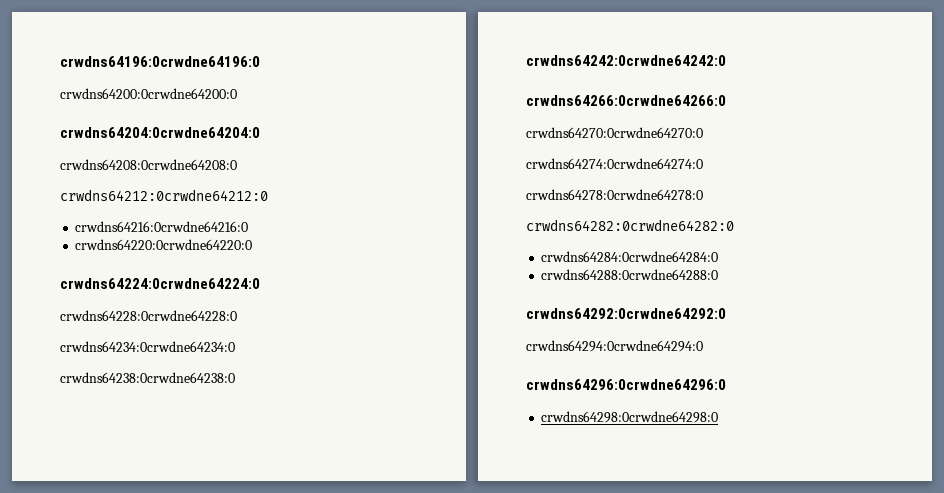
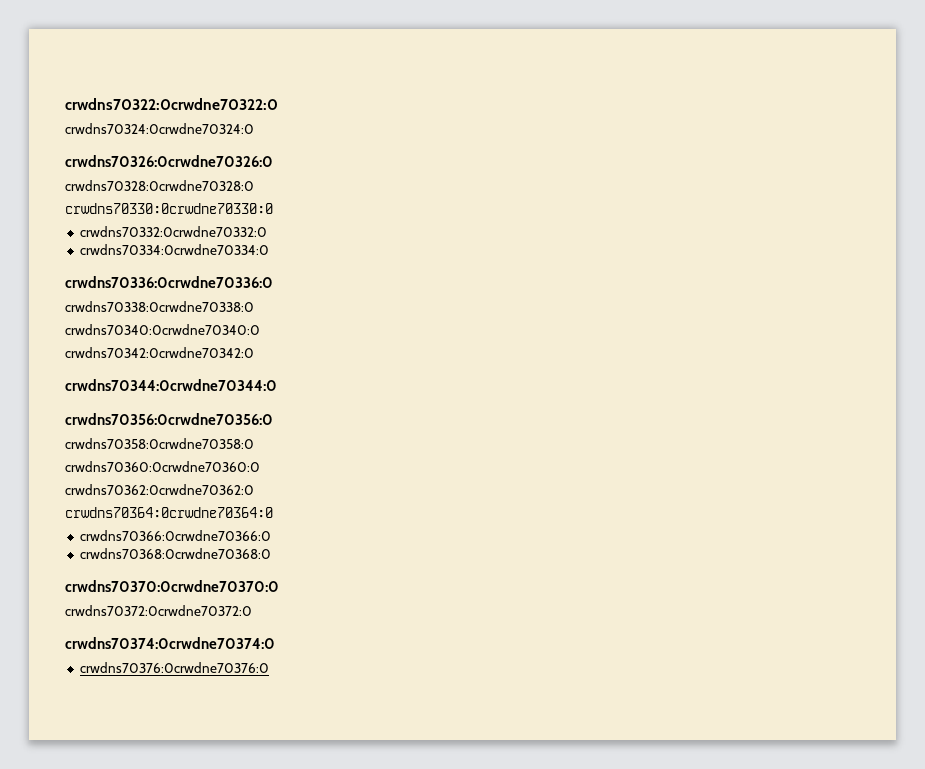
[60,56,260,67] [60,88,237,99] [60,127,260,138] [60,159,237,170] [60,189,268,201] [75,221,249,232] [75,239,253,250] [60,278,260,289] [60,310,237,321] [60,341,235,352] [60,372,235,383] [526,55,726,66] [526,95,726,106] [526,127,703,138] [526,158,703,169] [526,189,703,200] [526,219,734,231] [541,251,719,262] [541,269,719,280] [526,308,726,319] [526,340,703,352] [526,379,726,390] [541,411,719,423] crwdns64196:0crwdne64196:0 // crwdns64200:0crwdne64200:0 // crwdns64204:0crwdne64204:0 // crwdns64208:0crwdne64208:0 // crwdns64212:0crwdne64212:0 // crwdns64216:0crwdne64216:0 // crwdns64220:0crwdne64220:0 // crwdns64224:0crwdne64224:0 // crwdns64228:0crwdne64228:0 // crwdns64234:0crwdne64234:0 // crwdns64238:0crwdne64238:0 // crwdns64242:0crwdne64242:0 // crwdns64266:0crwdne64266:0 // crwdns64270:0crwdne64270:0 // crwdns64274:0crwdne64274:0 // crwdns64278:0crwdne64278:0 // crwdns64282:0crwdne64282:0 // crwdns64284:0crwdne64284:0 // crwdns64288:0crwdne64288:0 // crwdns64292:0crwdne64292:0 // crwdns64294:0crwdne64294:0 // crwdns64296:0crwdne64296:0 // crwdns64298:0crwdne64298:0 -> [65,98,278,110] [65,123,254,134] [65,155,273,167] [65,180,254,191] [65,203,273,214] [79,226,267,237] [79,244,269,255] [65,276,273,288] [65,301,254,312] [65,324,260,335] [65,347,254,358] [65,379,277,391] [65,413,273,425] [65,438,254,449] [65,461,260,472] [65,484,254,495] [65,507,273,518] [79,530,271,541] [79,548,271,559] [65,580,279,592] [65,605,252,616] [65,637,275,649] [79,662,269,673] crwdns70322:0crwdne70322:0 // crwdns70324:0crwdne70324:0 // crwdns70326:0crwdne70326:0 // crwdns70328:0crwdne70328:0 // crwdns70330:0crwdne70330:0 // crwdns70332:0crwdne70332:0 // crwdns70334:0crwdne70334:0 // crwdns70336:0crwdne70336:0 // crwdns70338:0crwdne70338:0 // crwdns70340:0crwdne70340:0 // crwdns70342:0crwdne70342:0 // crwdns70344:0crwdne70344:0 // crwdns70356:0crwdne70356:0 // crwdns70358:0crwdne70358:0 // crwdns70360:0crwdne70360:0 // crwdns70362:0crwdne70362:0 // crwdns70364:0crwdne70364:0 // crwdns70366:0crwdne70366:0 // crwdns70368:0crwdne70368:0 // crwdns70370:0crwdne70370:0 // crwdns70372:0crwdne70372:0 // crwdns70374:0crwdne70374:0 // crwdns70376:0crwdne70376:0

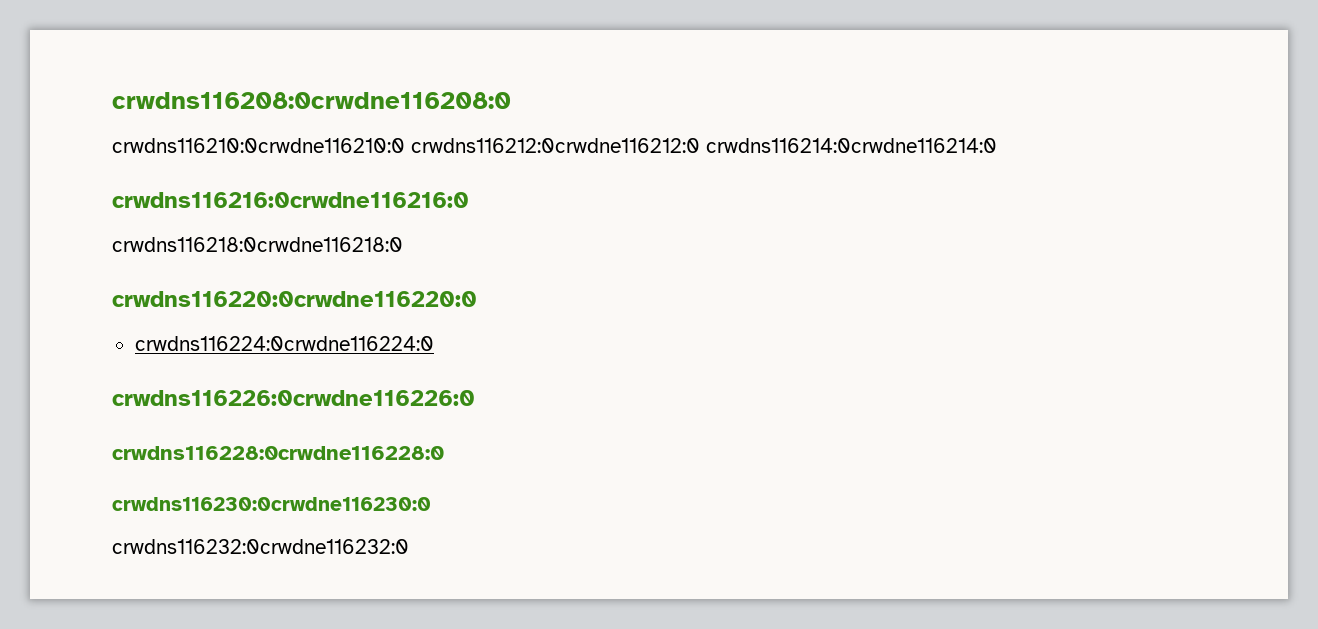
[65,98,278,110] [65,123,254,134] [65,155,273,167] [65,180,254,191] [65,203,273,214] [79,226,267,237] [79,244,269,255] [65,276,273,288] [65,301,254,312] [65,324,260,335] [65,347,254,358] [65,379,277,391] [65,413,273,425] [65,438,254,449] [65,461,260,472] [65,484,254,495] [65,507,273,518] [79,530,271,541] [79,548,271,559] [65,580,279,592] [65,605,252,616] [65,637,275,649] [79,662,269,673] crwdns70322:0crwdne70322:0 // crwdns70324:0crwdne70324:0 // crwdns70326:0crwdne70326:0 // crwdns70328:0crwdne70328:0 // crwdns70330:0crwdne70330:0 // crwdns70332:0crwdne70332:0 // crwdns70334:0crwdne70334:0 // crwdns70336:0crwdne70336:0 // crwdns70338:0crwdne70338:0 // crwdns70340:0crwdne70340:0 // crwdns70342:0crwdne70342:0 // crwdns70344:0crwdne70344:0 // crwdns70356:0crwdne70356:0 // crwdns70358:0crwdne70358:0 // crwdns70360:0crwdne70360:0 // crwdns70362:0crwdne70362:0 // crwdns70364:0crwdne70364:0 // crwdns70366:0crwdne70366:0 // crwdns70368:0crwdne70368:0 // crwdns70370:0crwdne70370:0 // crwdns70372:0crwdne70372:0 // crwdns70374:0crwdne70374:0 // crwdns70376:0crwdne70376:0 -> [112,92,511,109] [112,138,997,153] [112,192,469,208] [112,237,403,252] [112,291,477,307] [134,336,434,351] [112,390,475,406] [112,446,444,460] [112,497,431,511] [112,539,409,554] crwdns116208:0crwdne116208:0 // crwdns116210:0crwdne116210:0 crwdns116212:0crwdne116212:0 crwdns116214:0crwdne116214:0 // crwdns116216:0crwdne116216:0 // crwdns116218:0crwdne116218:0 // crwdns116220:0crwdne116220:0 // crwdns116224:0crwdne116224:0 // crwdns116226:0crwdne116226:0 // crwdns116228:0crwdne116228:0 // crwdns116230:0crwdne116230:0 // crwdns116232:0crwdne116232:0

